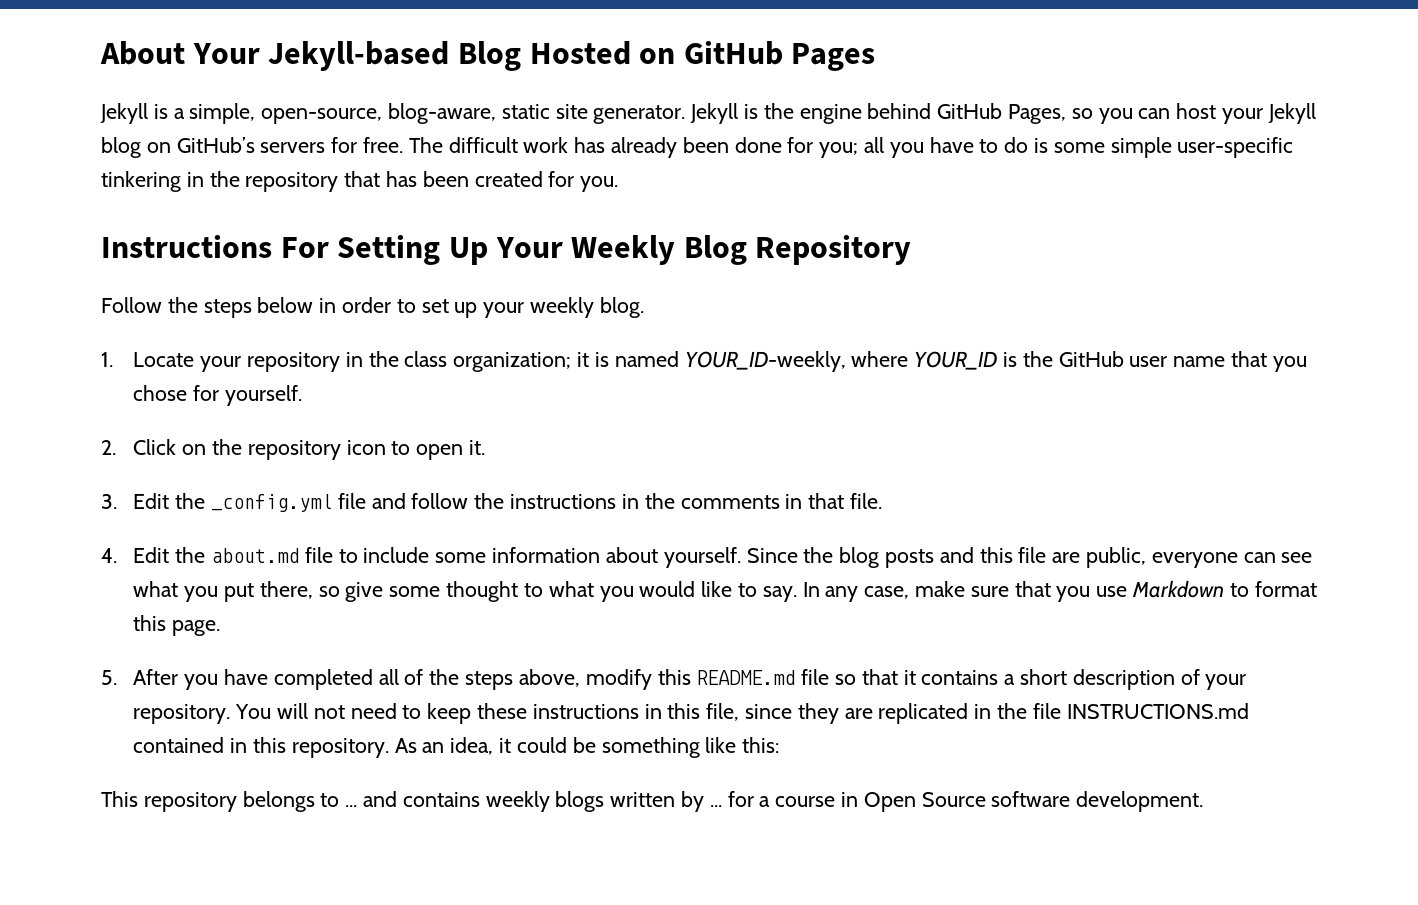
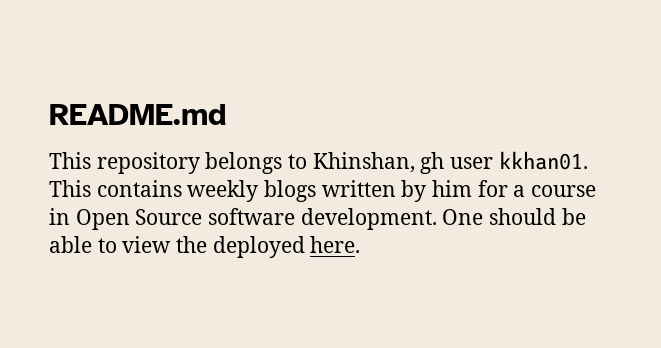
[100,41,876,71] [100,103,1316,124] [101,137,1294,158] [101,171,619,192] [101,235,912,265] [101,297,644,318] [101,351,1307,372] [133,385,303,406] [101,439,486,460] [101,493,882,512] [101,547,1313,568] [133,580,1317,602] [133,615,221,636] [101,669,1247,690] [133,703,1249,724] [133,737,780,758] About Your Jekyll-based Blog Hosted on GitHub Pages // Jekyll is a simple, open-source, blog-aware, static site generator. Jekyll is the engine behind GitHub Pages, so you can host your Jekyll blog on GitHub’s servers for free. The difficult work has already been done for you; all you have to do is some simple user-specific tinkering in the repository that has been created for you. // Instructions For Setting Up Your Weekly Blog Repository // Follow the steps below in order to set up your weekly blog. // 1. Locate your repository in the class organization; it is named YOUR_ID-weekly, where YOUR_ID is the GitHub user name that you chose for yourself. // 2. Click on the repository icon to open it. // 3. Edit the _config.yml file and follow the instructions in the comments in that file. // 4. Edit the about.md file to include some information about yourself. Since the blog posts and this file are public, everyone can see what you put there, so give some thought to what you would like to say. In any case, make sure that you use Markdown to format this page. // 5. After you have completed all of the steps above, modify this README.md file so that it contains a short description of your repository. You will not need to keep these instructions in this file, since they are replicated in the file INSTRUCTIONS.md contained in this repository. As an idea, it could be something like this: -> [49,104,226,125] README.md
[345,791,398,807] ... and -> [312,151,588,174] [49,180,91,197] Khinshan, gh user kkhan01. This
[709,805,722,807] ... -> [432,180,473,197] him
(1204, 801) none -> [442,208,586,225] [49,236,361,258] One should be able to view the deployed here.

